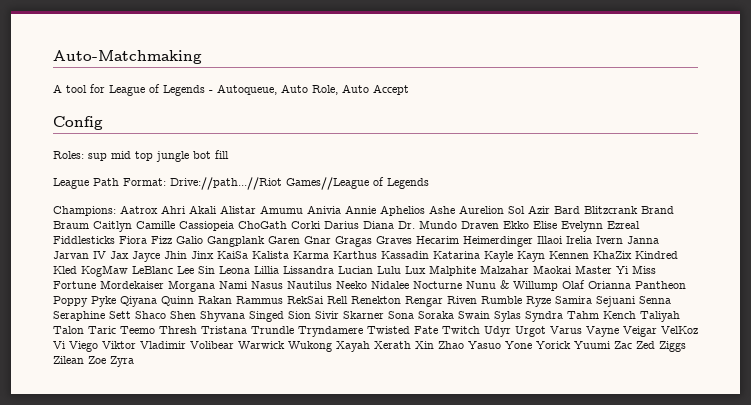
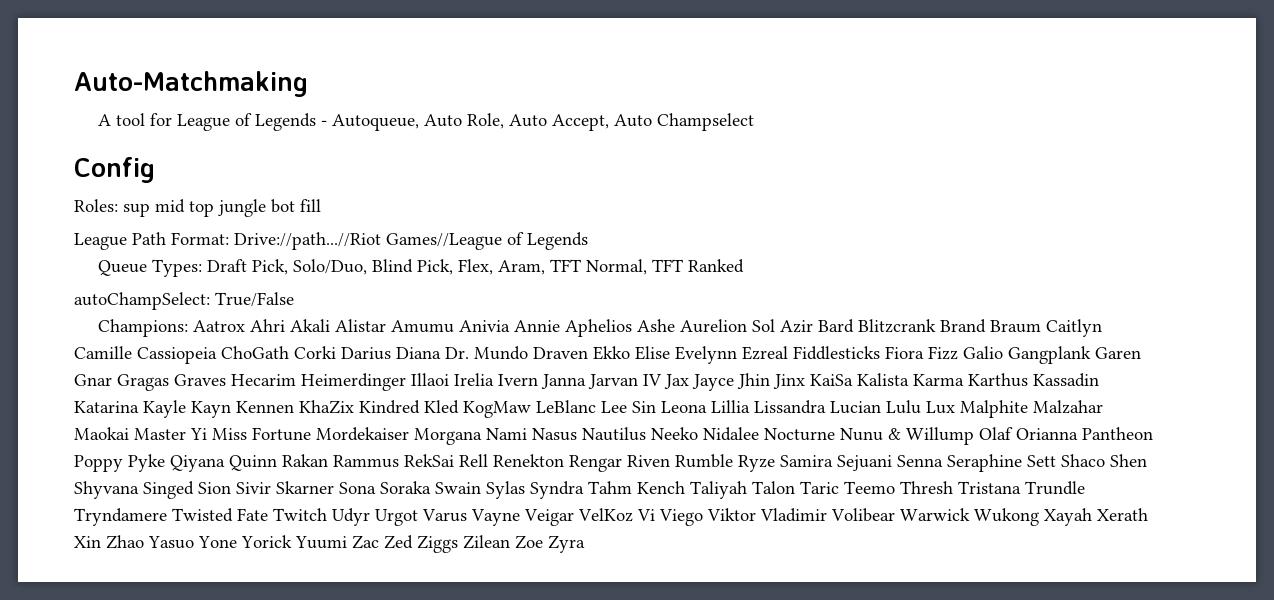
[373,84,409,95] Accept -> [552,113,755,131] Accept, Auto Champselect
(429, 183) none -> [98,259,745,277] [74,292,294,310] // Queue Types: Draft Pick, Solo/Duo, Blind Pick, Flex, Aram, TFT Normal, TFT Ranked // autoChampSelect: True/False

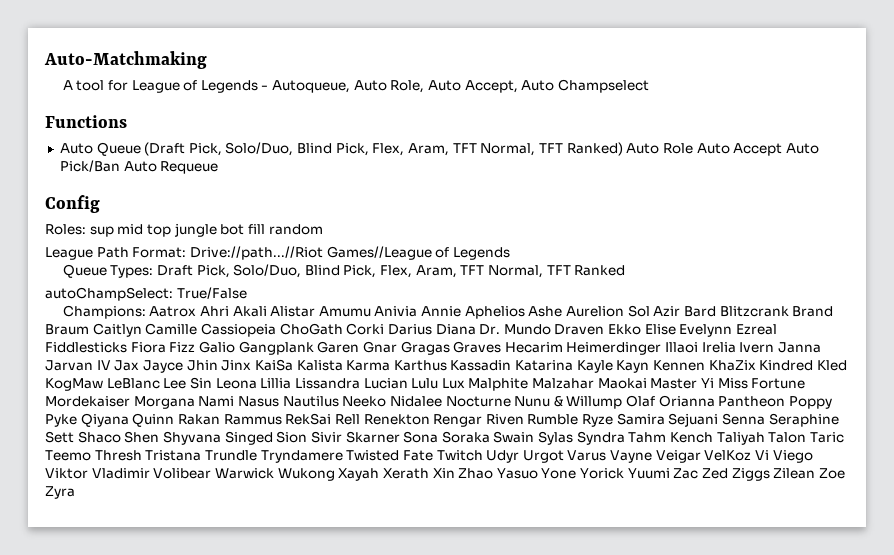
(755, 122) none -> [45,115,127,128] [59,142,819,156] [59,160,219,174] // Functions // Auto Queue (Draft Pick, Solo/Duo, Blind Pick, Flex, Aram, TFT Normal, TFT Ranked) Auto Role Auto Accept Auto Pick/Ban Auto Requeue
(321, 205) none -> [268,224,323,235] random

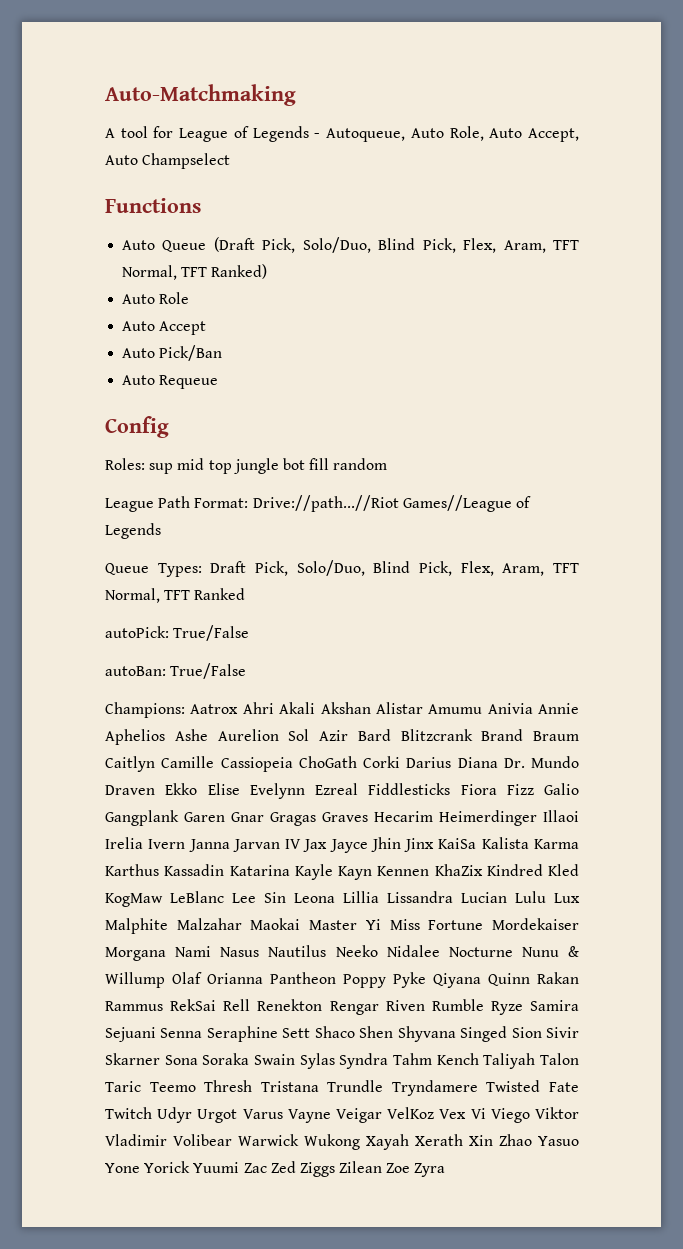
(623, 149) none -> (268, 271) //
(693, 148) none -> (190, 298) //
(783, 149) none -> (207, 328) //
(120, 166) none -> (223, 353) //
[45,287,173,301] autoChampSelect: -> [105,625,250,641] [105,666,166,676] autoPick: True/False // autoBan:
(267, 311) none -> [320,702,371,714] Akshan
(752, 455) none -> [439,1109,467,1119] Vex

